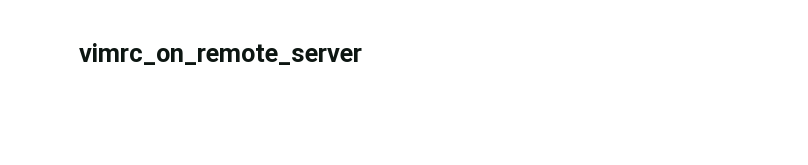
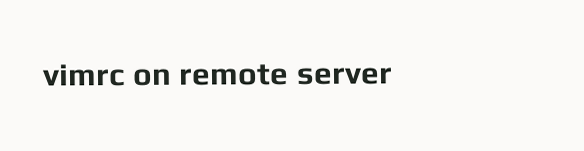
[79,43,362,65] vimrc_on_remote_server -> [42,64,393,87] vimrc on remote server

